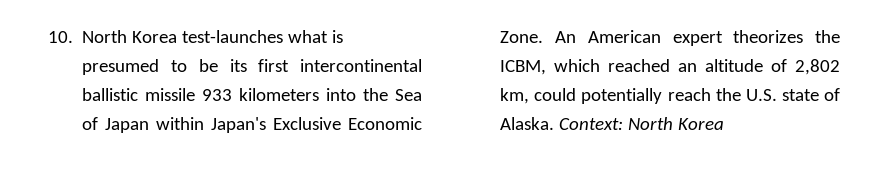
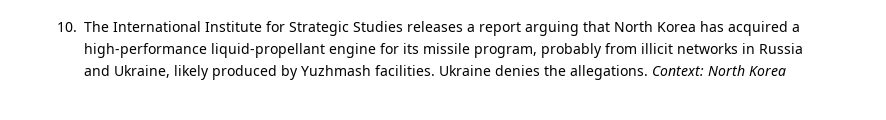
[82,30,344,43] [82,59,422,75] [82,88,422,101] [82,117,422,133] [500,30,840,46] [500,59,840,75] [500,88,841,104] [500,117,555,130] North Korea test-launches what is presumed to be its first intercontinental ballistic missile 933 kilometers into the Sea of Japan within Japan's Exclusive Economic Zone. An American expert theorizes the ICBM, which reached an altitude of 2,802 km, could potentially reach the U.S. state of Alaska. -> [84,21,800,36] [84,43,803,58] [84,65,648,80] The International Institute for Strategic Studies releases a report arguing that North Korea has acquired a high-performance liquid-propellant engine for its missile program, probably from illicit networks in Russia and Ukraine, likely produced by Yuzhmash facilities. Ukraine denies the allegations.

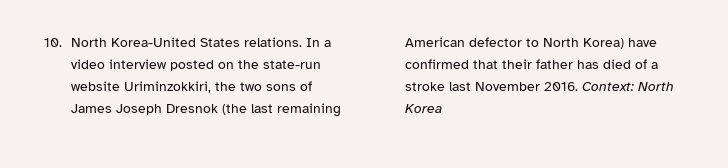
[84,21,800,36] [84,43,803,58] [84,65,648,80] The International Institute for Strategic Studies releases a report arguing that North Korea has acquired a high-performance liquid-propellant engine for its missile program, probably from illicit networks in Russia and Ukraine, likely produced by Yuzhmash facilities. Ukraine denies the allegations. -> [70,37,331,47] [70,59,321,71] [70,81,312,93] [70,103,341,117] [404,37,657,49] [404,59,658,69] [404,82,578,91] North Korea-United States relations. In a video interview posted on the state-run website Uriminzokkiri, the two sons of James Joseph Dresnok (the last remaining American defector to North Korea) have confirmed that their father has died of a stroke last November 2016.

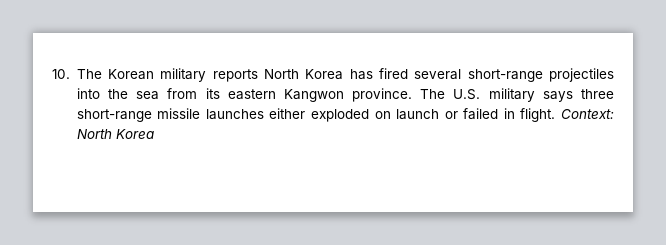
[70,37,331,47] [70,59,321,71] [70,81,312,93] [70,103,341,117] [404,37,657,49] [404,59,658,69] [404,82,578,91] North Korea-United States relations. In a video interview posted on the state-run website Uriminzokkiri, the two sons of James Joseph Dresnok (the last remaining American defector to North Korea) have confirmed that their father has died of a stroke last November 2016. -> [76,68,614,82] [76,88,614,102] [76,108,556,122] The Korean military reports North Korea has fired several short-range projectiles into the sea from its eastern Kangwon province. The U.S. military says three short-range missile launches either exploded on launch or failed in flight.

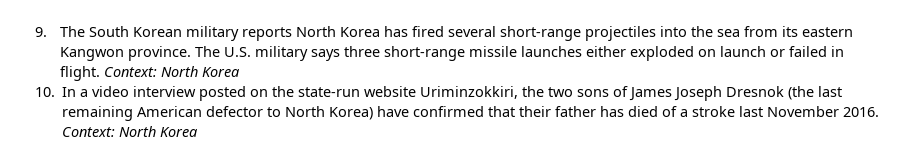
[52,69,102,79] 10. The -> [35,26,130,37] 9. The South
(154, 134) none -> [35,86,843,101] [62,106,880,121] [62,126,198,137] // 10. In a video interview posted on the state-run website Uriminzokkiri, the two sons of James Joseph Dresnok (the last remaining American defector to North Korea) have confirmed that their father has died of a stroke last November 2016. Context: North Korea

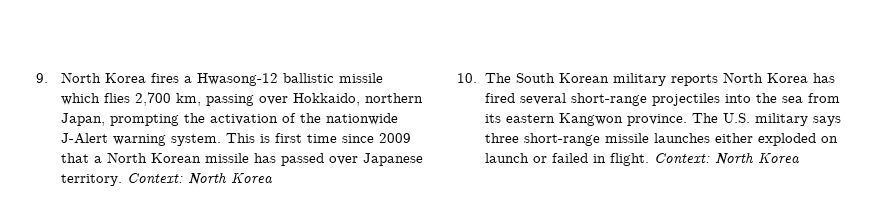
(47, 32) none -> [61,72,384,86] [61,92,424,106] [61,113,399,126] [61,133,412,146] [61,152,424,166] [61,172,274,186] [457,73,477,83] North Korea fires a Hwasong-12 ballistic missile which flies 2,700 km, passing over Hokkaido, northern Japan, prompting the activation of the nationwide J-Alert warning system. This is first time since 2009 that a North Korean missile has passed over Japanese territory. Context: North Korea // 10.
[35,86,843,101] [62,106,880,121] [62,126,198,137] // 10. In a video interview posted on the state-run website Uriminzokkiri, the two sons of James Joseph Dresnok (the last remaining American defector to North Korea) have confirmed that their father has died of a stroke last November 2016. Context: North Korea -> (800, 157) none

